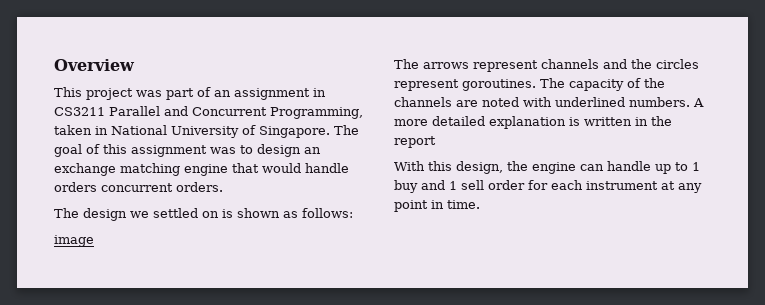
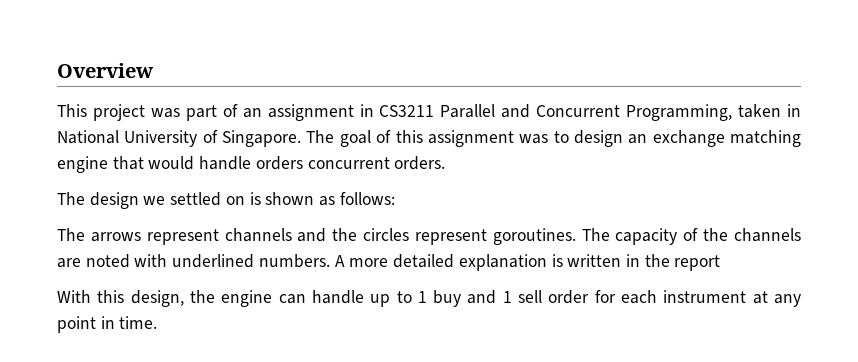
[54,235,94,247] // image -> (395, 198) none

